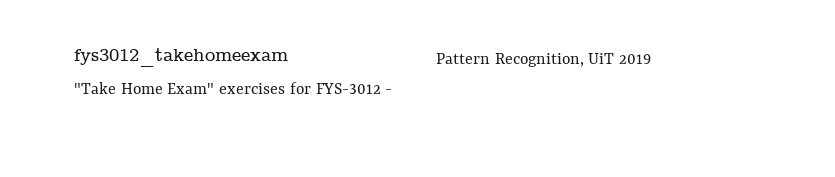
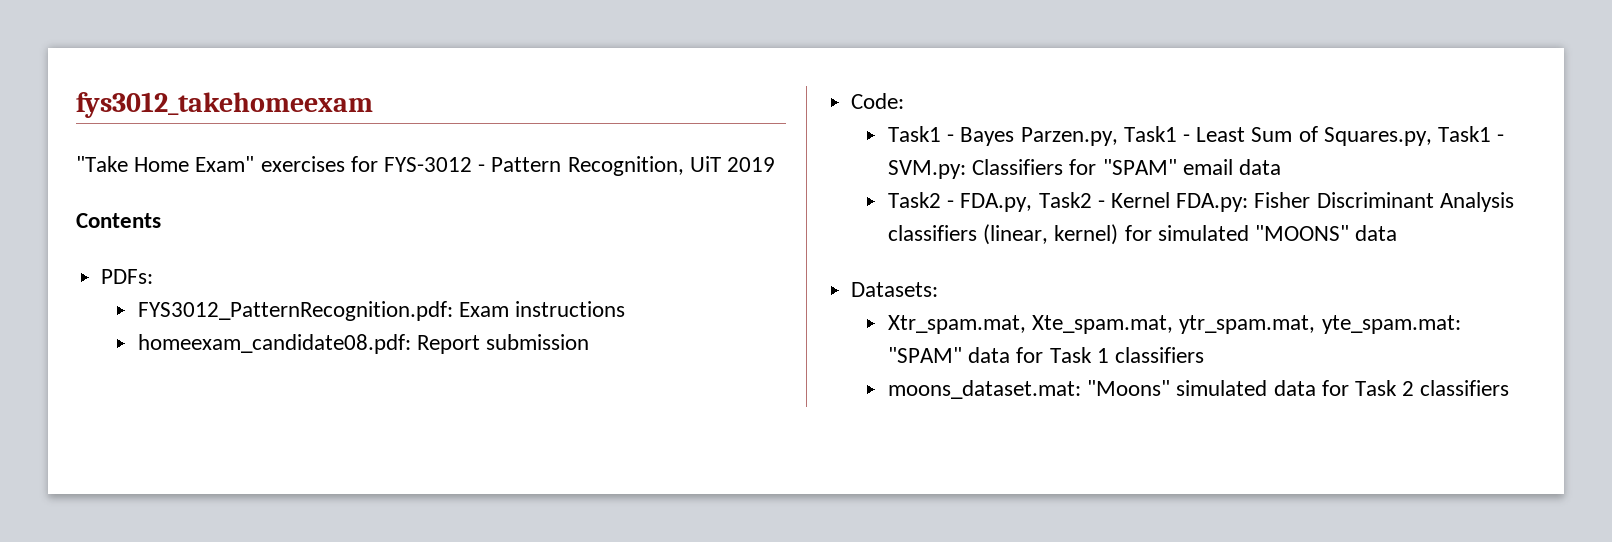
(652, 59) none -> [76,213,161,228] [101,269,154,284] [137,301,626,321] [137,334,590,354] [851,93,905,109] [887,126,1505,146] [887,159,1282,179] [887,192,1514,212] [887,224,1398,245] [851,282,939,297] [887,315,1461,334] [887,347,1205,363] [887,380,1510,399] // Contents // PDFs: // FYS3012_PatternRecognition.pdf: Exam instructions // homeexam_candidate08.pdf: Report submission // Code: // Task1 - Bayes Parzen.py, Task1 - Least Sum of Squares.py, Task1 - SVM.py: Classifiers for "SPAM" email data // Task2 - FDA.py, Task2 - Kernel FDA.py: Fisher Discriminant Analysis classifiers (linear, kernel) for simulated "MOONS" data // Datasets: // Xtr_spam.mat, Xte_spam.mat, ytr_spam.mat, yte_spam.mat: "SPAM" data for Task 1 classifiers // moons_dataset.mat: "Moons" simulated data for Task 2 classifiers

